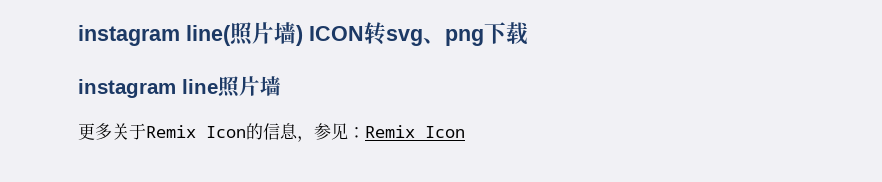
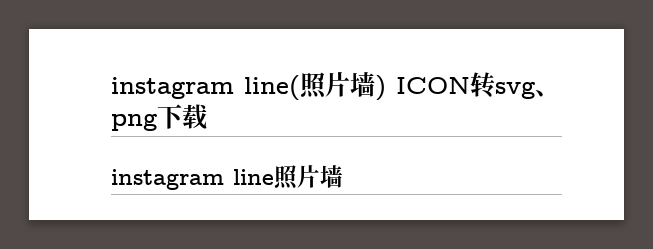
[78,123,465,142] // 更多关于Remix Icon的信息，参见：Remix Icon -> (343, 176) none

